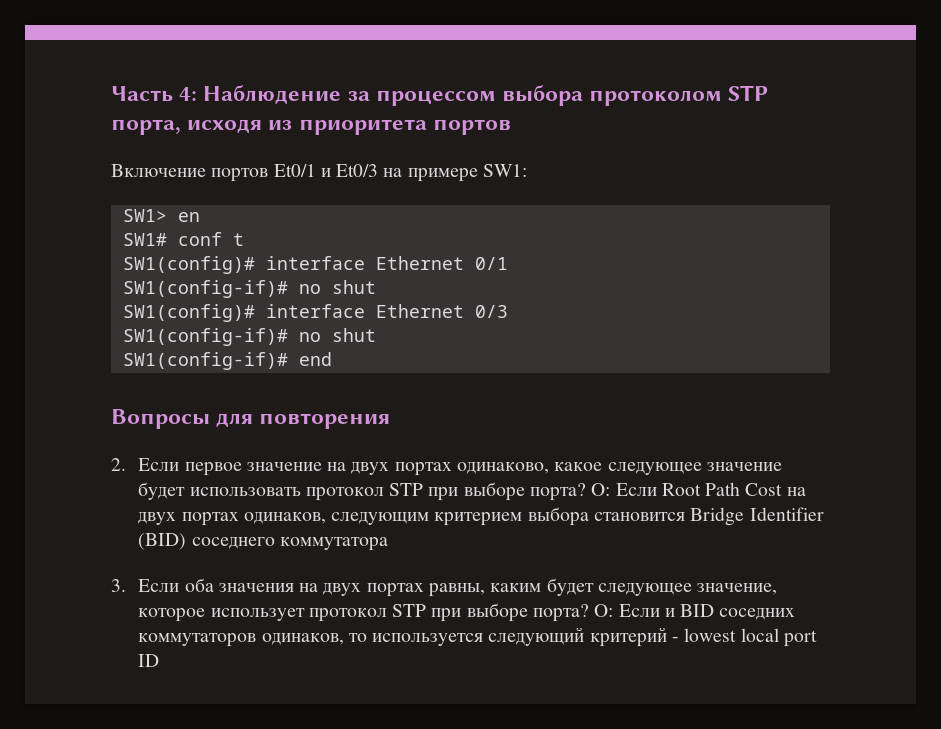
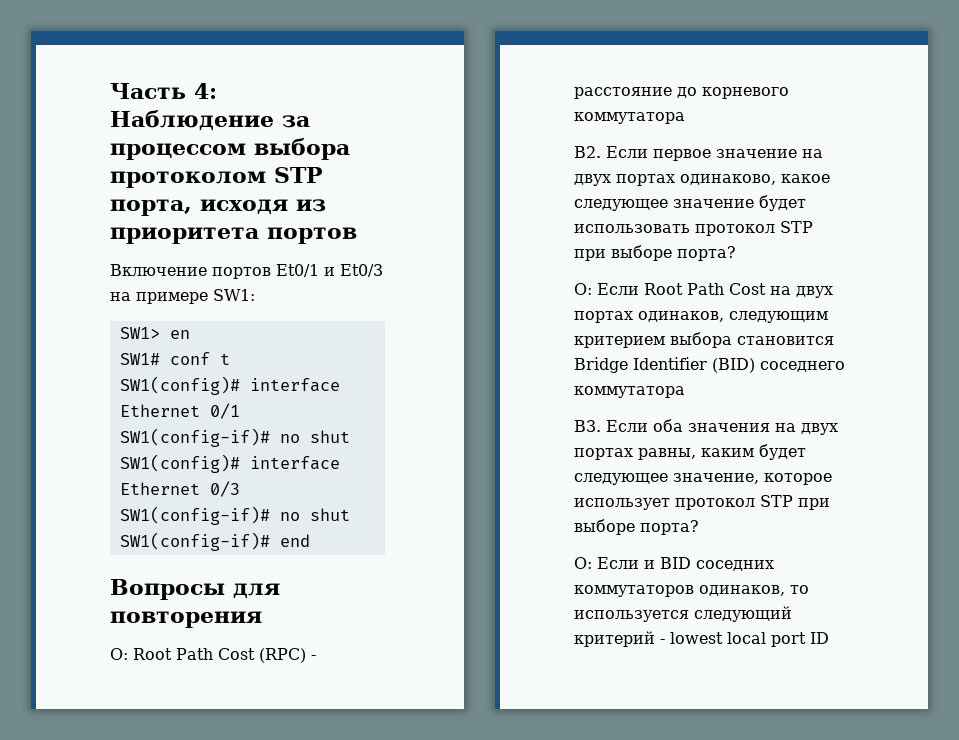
[111,458,126,471] 2. -> [110,648,316,663] [574,87,789,99] [574,112,685,124] [574,146,601,158] О: Root Path Cost (RPC) - расстояние до корневого коммутатора // В2.
(586, 492) none -> (736, 253) //
[111,579,126,592] 3. -> [574,420,601,432] В3.
(589, 613) none -> (699, 527) //

